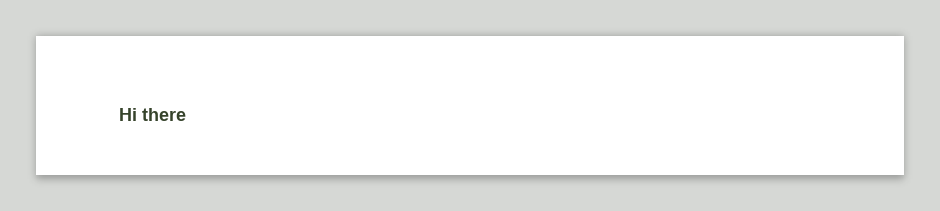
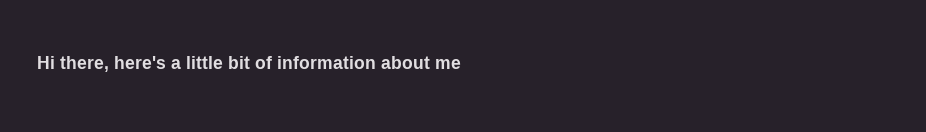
[142,108,186,121] there -> [60,56,461,72] there, here's a little bit of information about me

